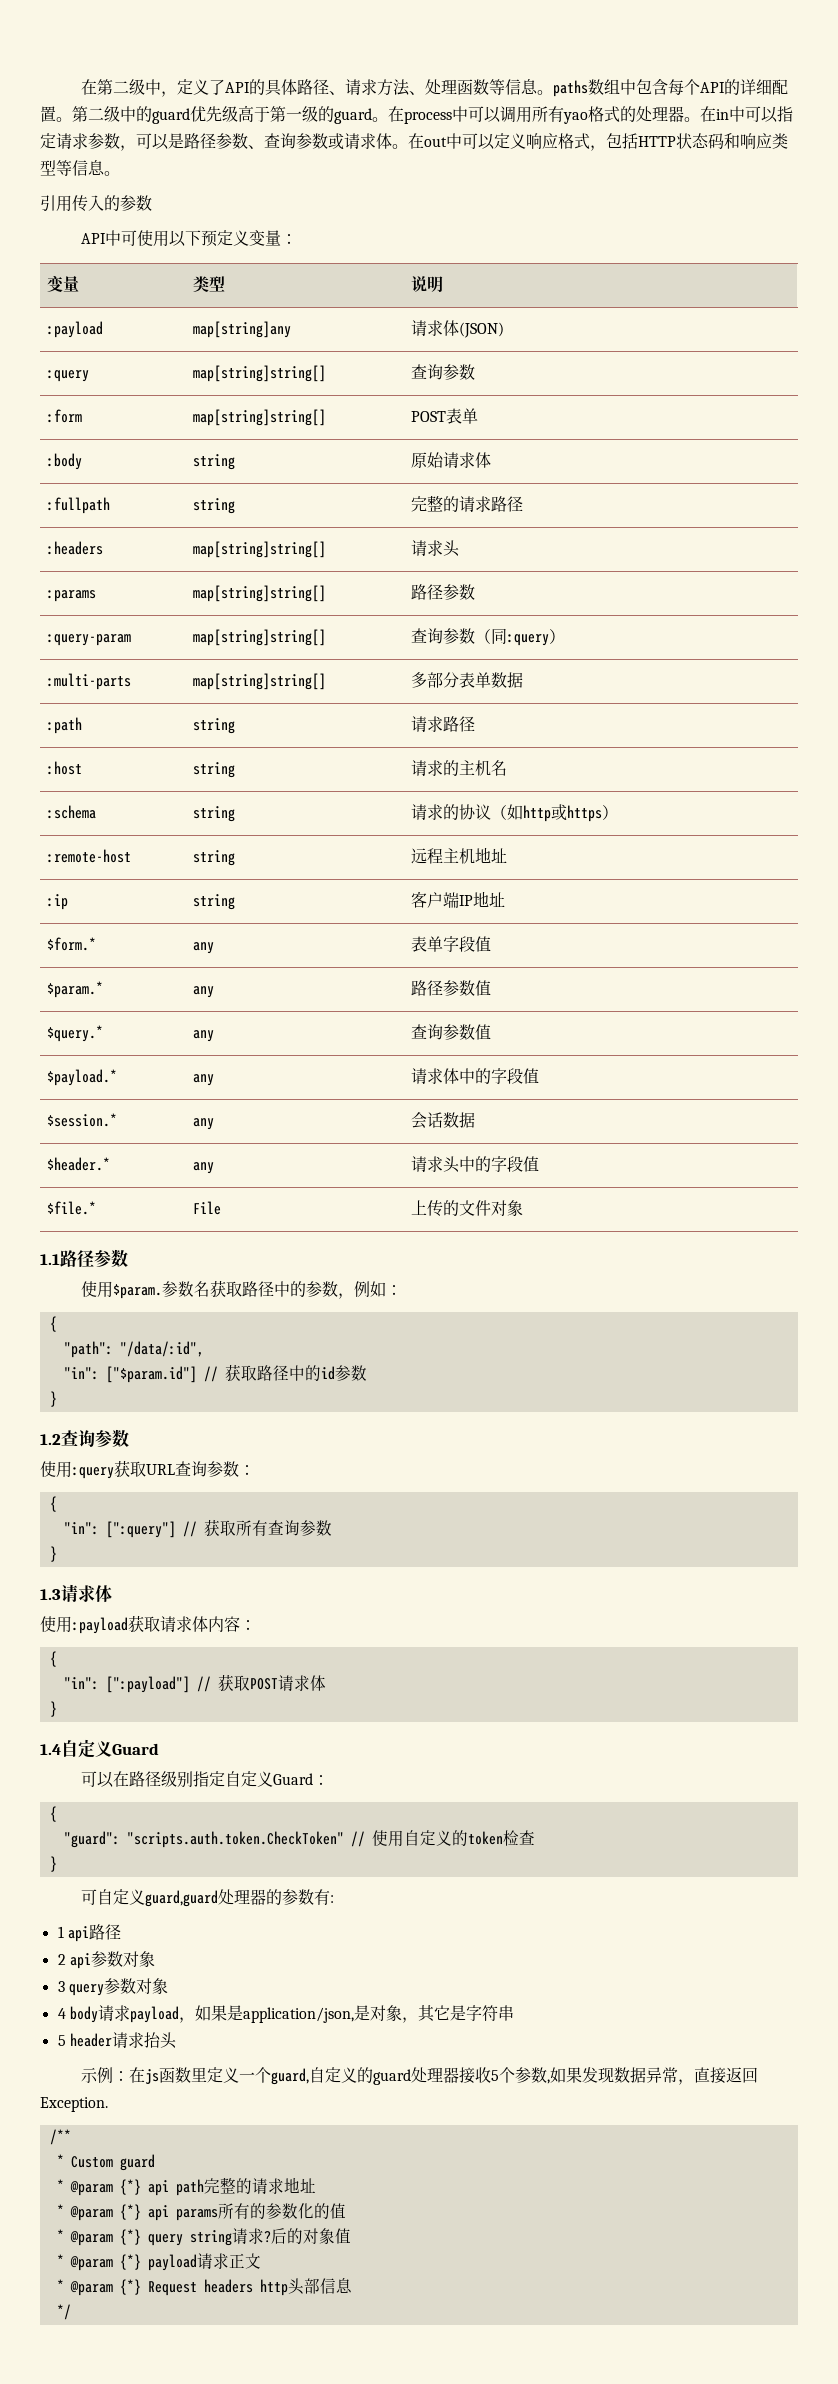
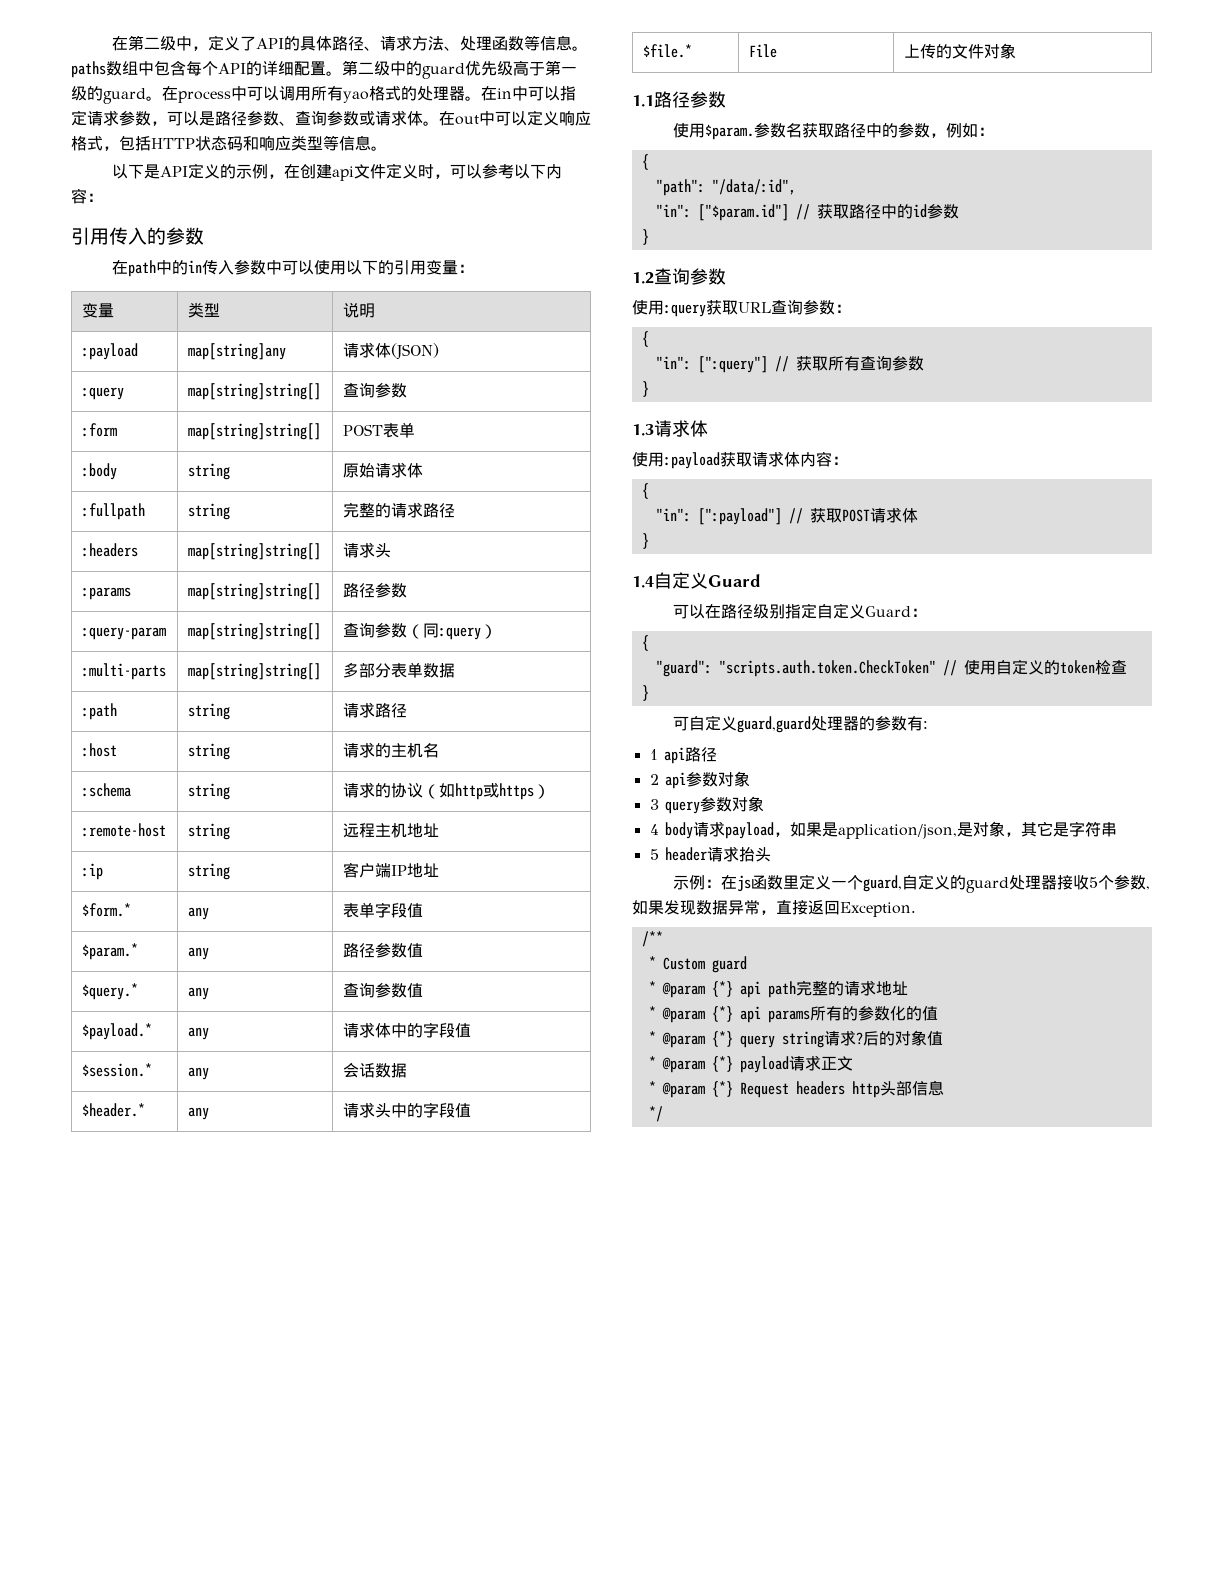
[40,195,152,212] [80,230,137,246] 引用传入的参数 // API中可 -> [111,163,562,181] [71,188,103,204] [71,227,204,245] [111,260,314,277] 以下是API定义的示例，在创建api文件定义时，可以参考以下内容： // 引用传入的参数 // 在path中的in传入参数中可以
[200,230,249,247] 预定义 -> [377,260,426,275] 的引用

